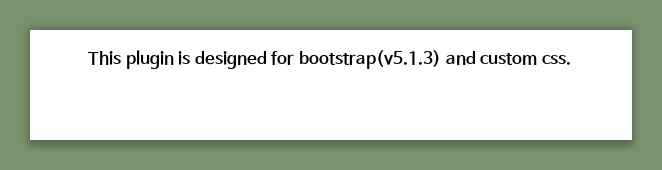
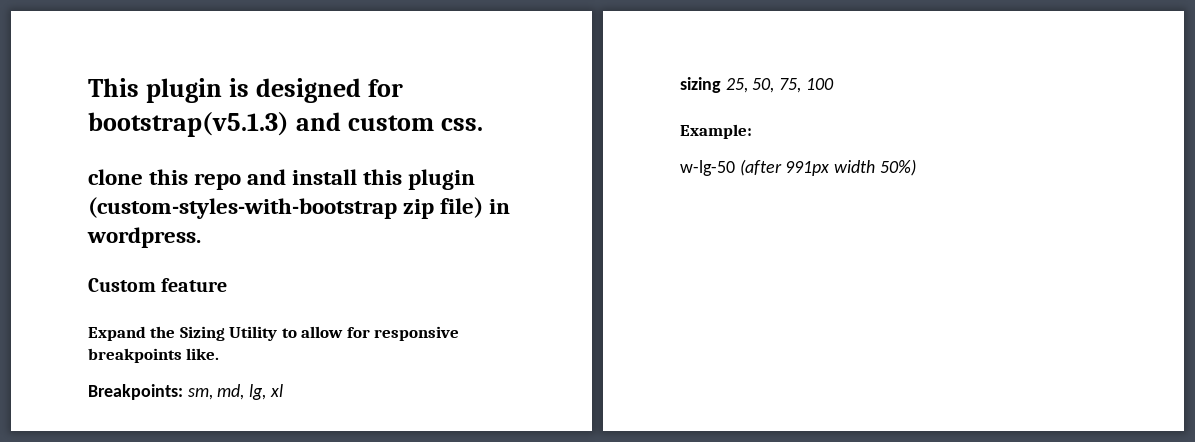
(571, 59) none -> [88,169,476,190] [88,197,511,219] [87,227,201,248] [88,278,228,292] [88,326,460,341] [88,348,220,363] [88,384,283,400] [680,77,834,93] [680,124,752,139] [680,159,916,176] // clone this repo and install this plugin (custom-styles-with-bootstrap zip file) in wordpress. // Custom feature // Expand the Sizing Utility to allow for responsive breakpoints like. // Breakpoints: sm, md, lg, xl // sizing 25, 50, 75, 100 // Example: // w-lg-50 (after 991px width 50%)

